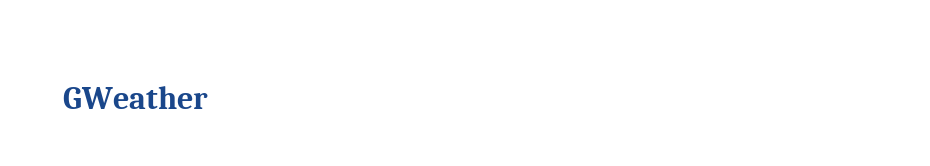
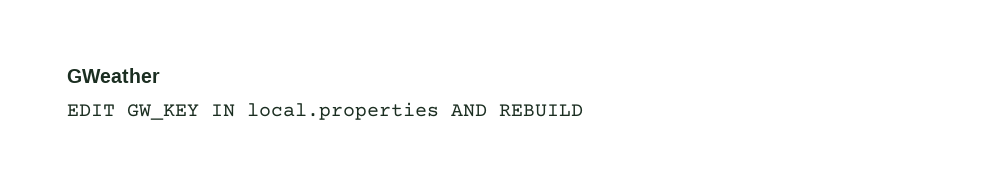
(208, 97) none -> [67,102,583,120] // EDIT GW_KEY IN local.properties AND REBUILD

